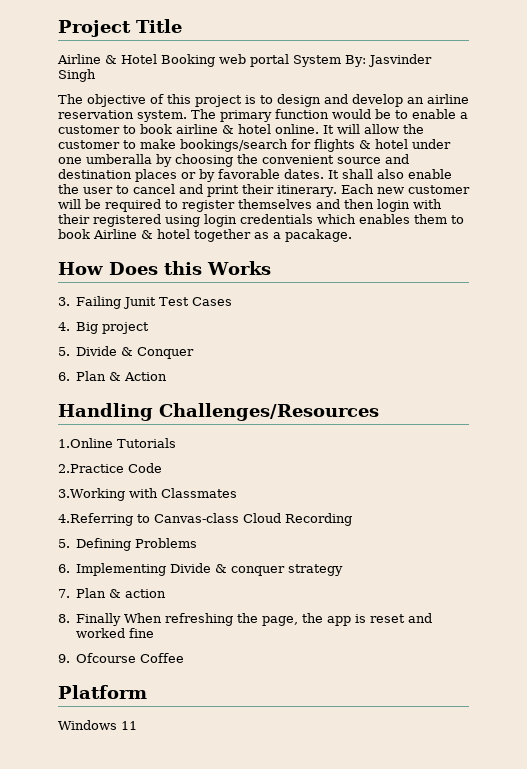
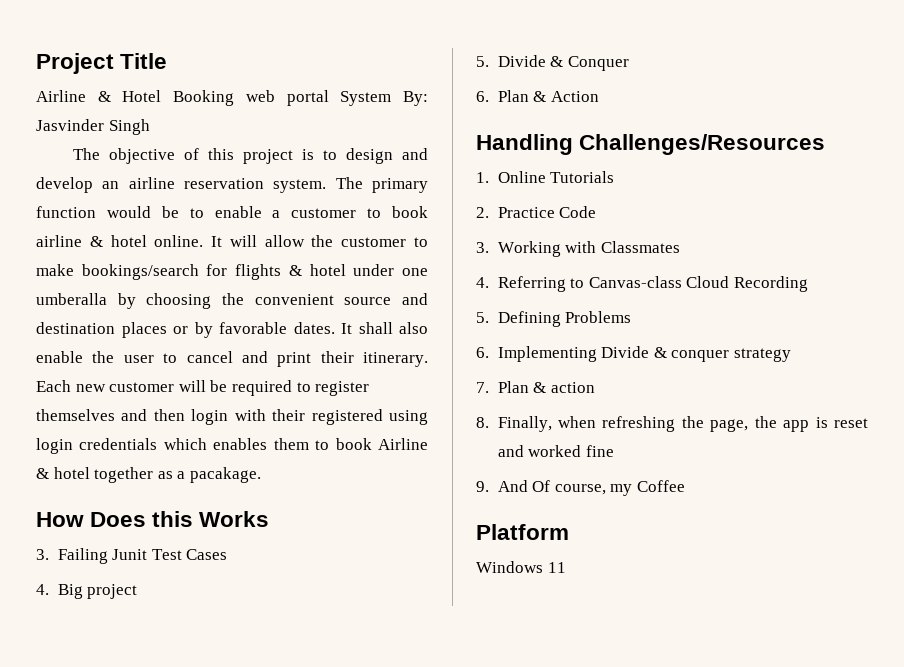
[58,438,113,448] 1.Online -> [476,171,546,183] 1. Online
[58,464,124,473] 2.Practice -> [476,207,555,218] 2. Practice
[58,488,125,501] 3.Working -> [476,241,561,257] 3. Working
[58,513,133,526] 4.Referring -> [476,276,566,292] 4. Referring
[76,613,163,626] Finally When -> [497,416,596,432] Finally, when
[76,653,137,663] Ofcourse -> [497,480,633,496] And Of course, my

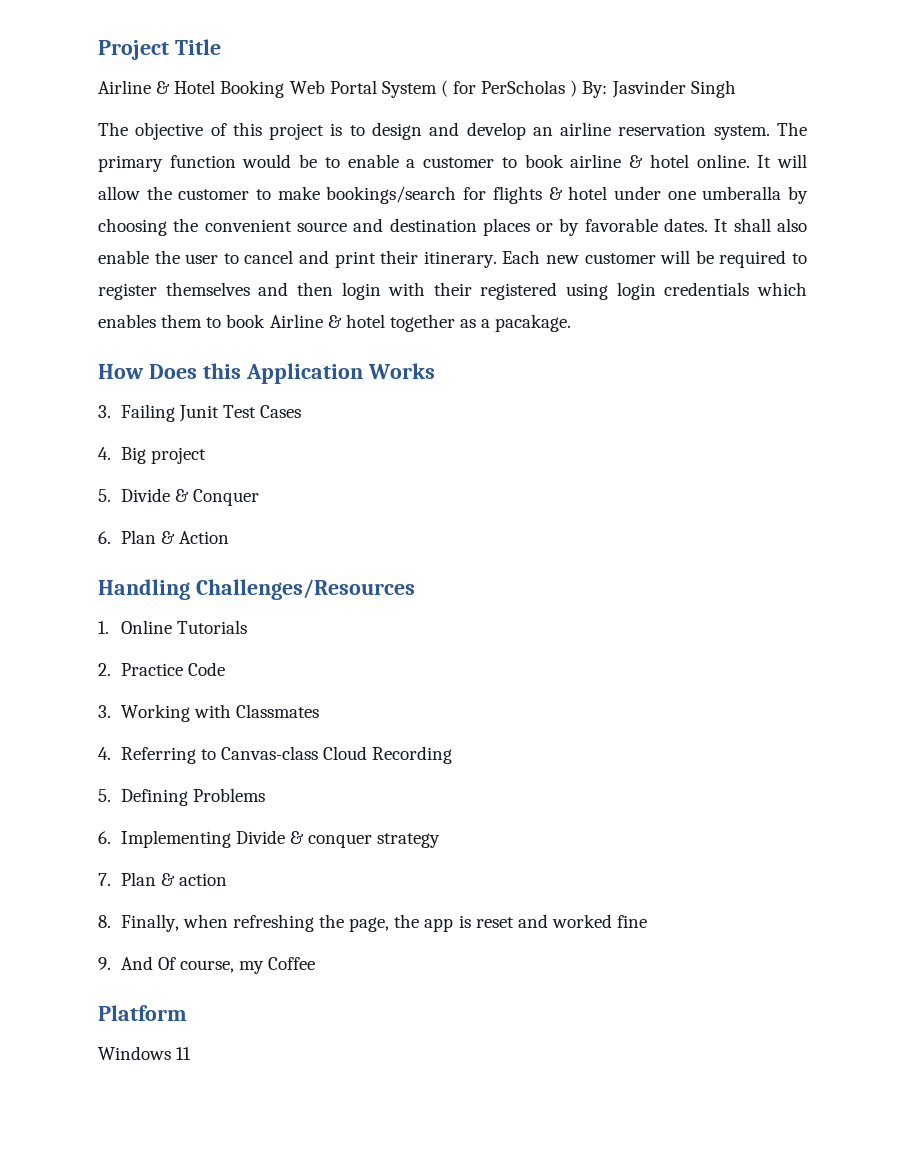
[245,90,392,106] web portal System -> [289,80,578,98] Web Portal System ( for PerScholas )
(194, 519) none -> [245,363,363,384] Application

